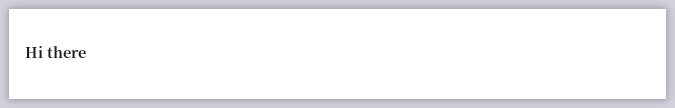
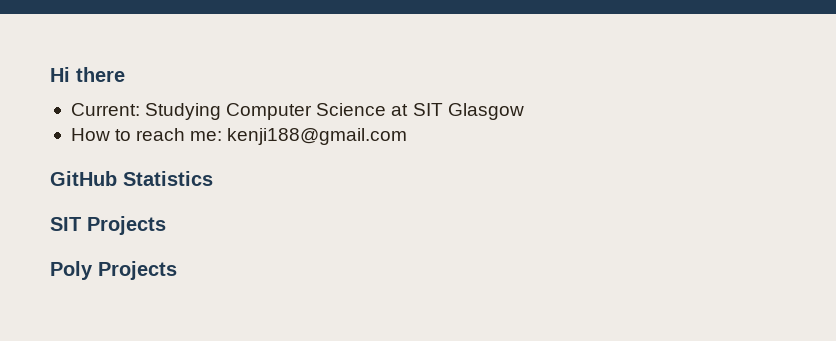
(86, 52) none -> [70,103,524,120] [70,128,408,145] [50,171,213,186] [50,216,166,235] [50,261,177,280] // Current: Studying Computer Science at SIT Glasgow // How to reach me: kenji188@gmail.com // GitHub Statistics // SIT Projects // Poly Projects

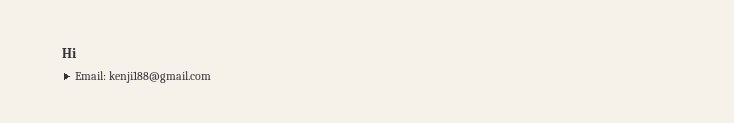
[76,67,125,82] [70,103,524,120] [70,128,408,145] [50,171,213,186] [50,216,166,235] [50,261,177,280] there // Current: Studying Computer Science at SIT Glasgow // How to reach me: kenji188@gmail.com // GitHub Statistics // SIT Projects // Poly Projects -> [75,71,212,83] // Email: kenji188@gmail.com

